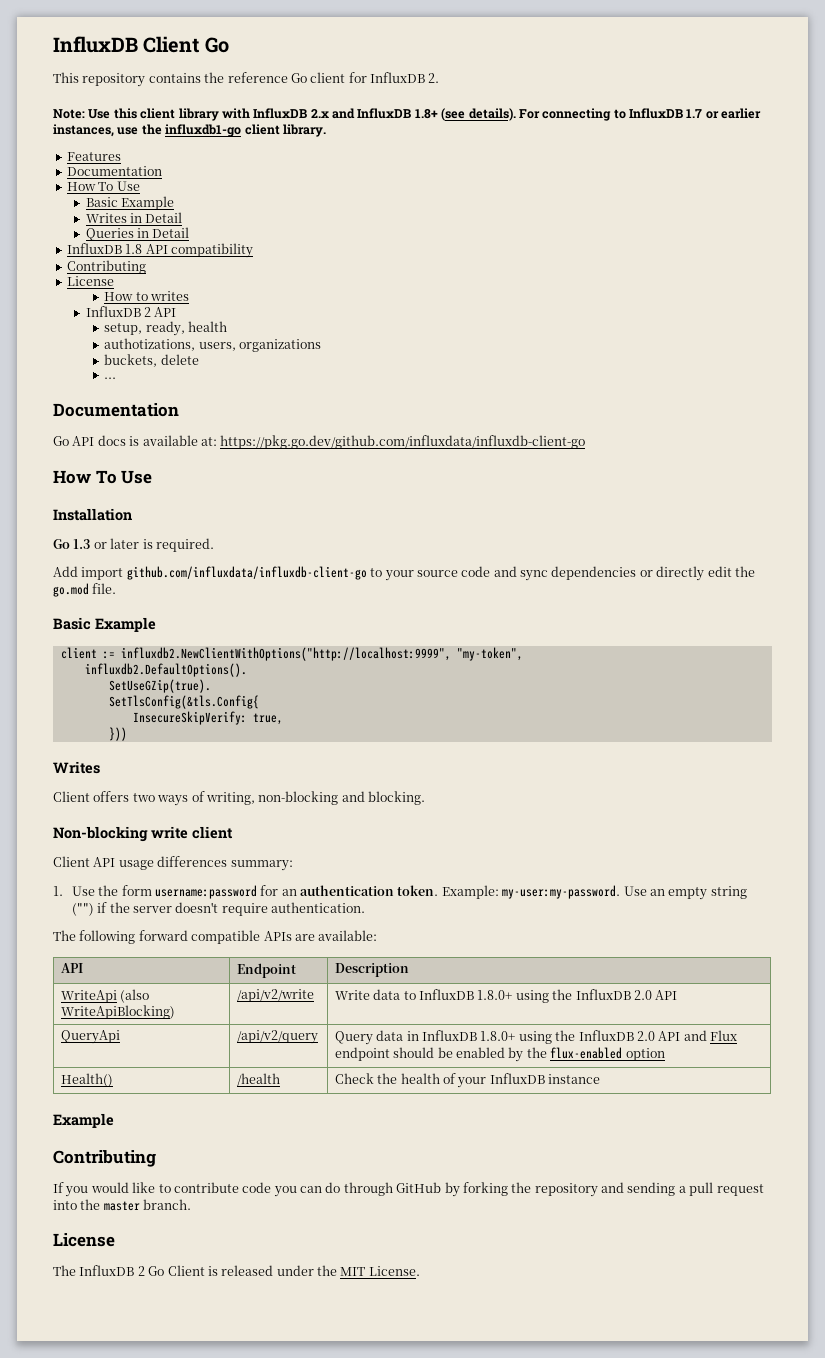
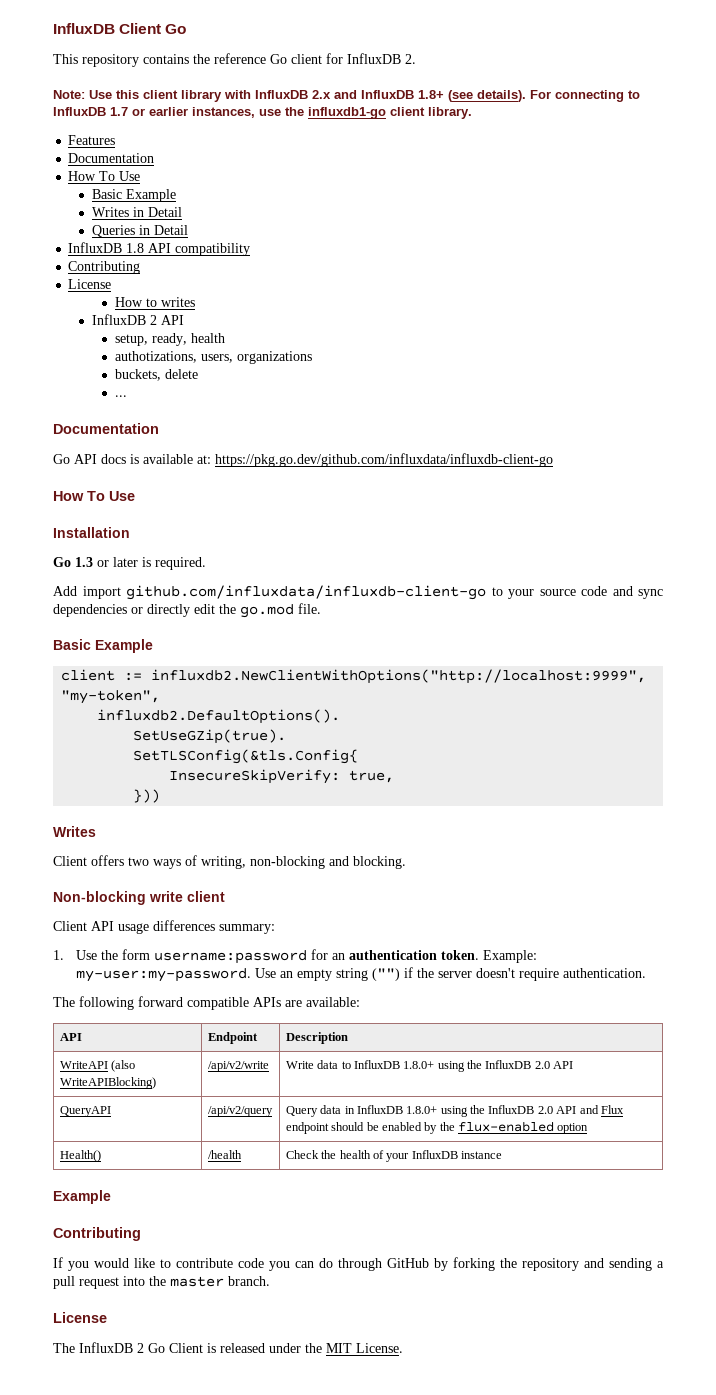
[108,695,259,709] SetTlsConfig(&tls.Config{ -> [133,749,359,764] SetTLSConfig(&tls.Config{
[60,989,150,1003] [60,1005,175,1019] WriteApi (also WriteApiBlocking) -> [59,1060,136,1072] [59,1077,156,1089] WriteAPI (also WriteAPIBlocking)
[60,1030,120,1044] QueryApi -> [59,1106,111,1117] QueryAPI

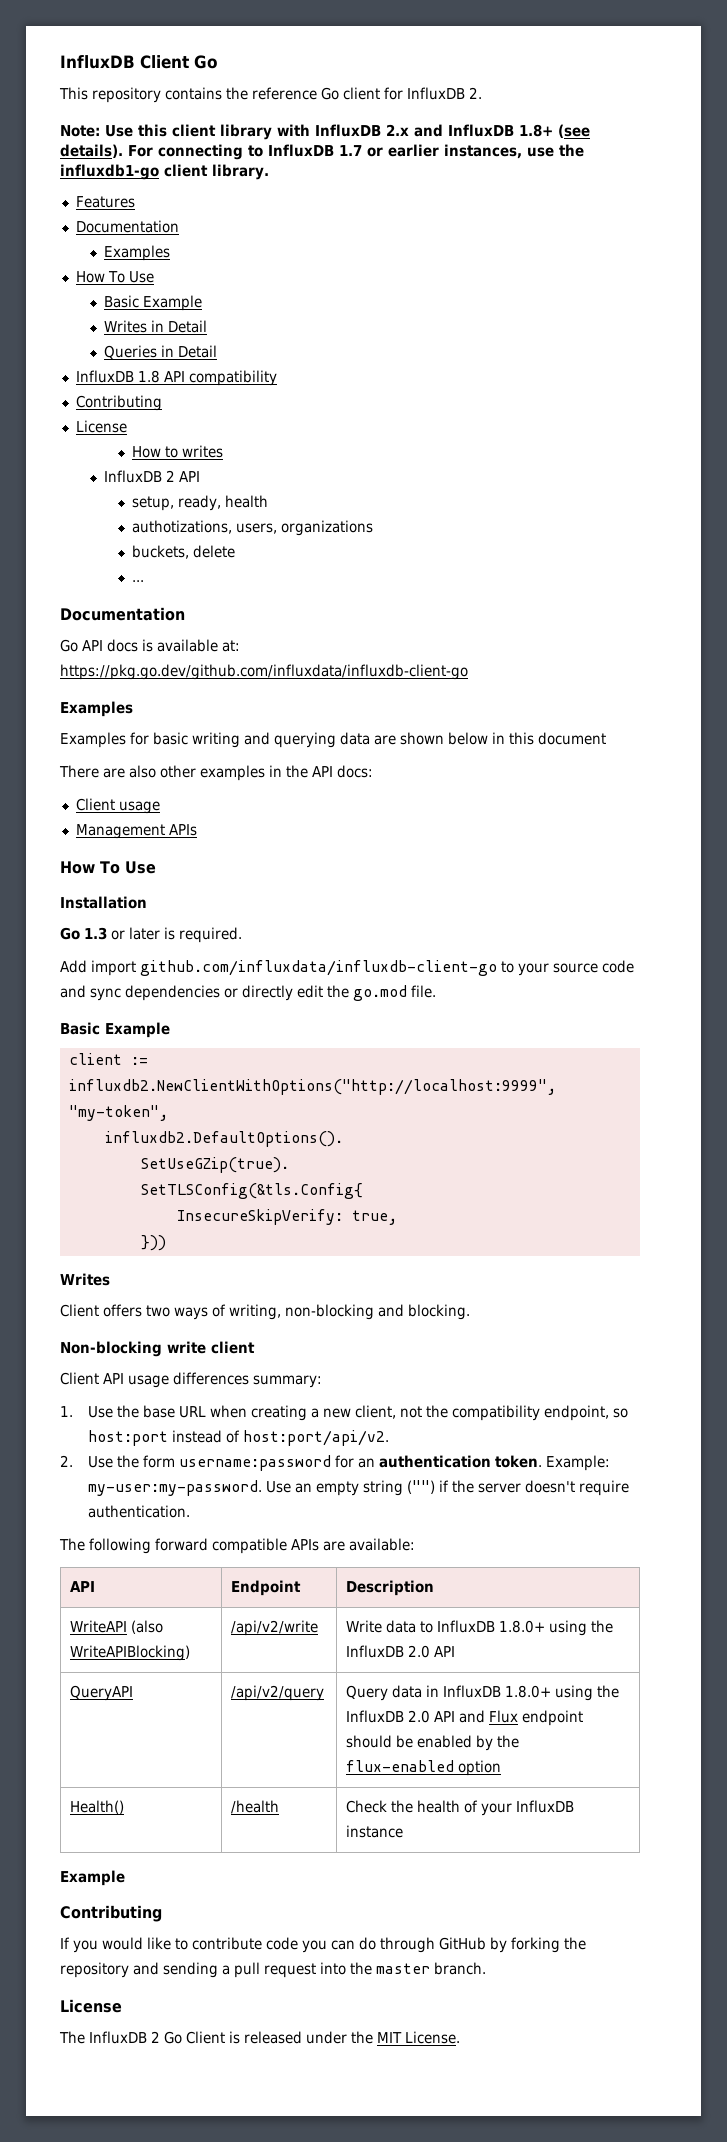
(155, 158) none -> [104,245,171,261] // Examples
(553, 460) none -> [60,701,133,717] [60,732,606,748] [59,765,373,781] [75,798,160,814] [75,824,197,839] // Examples // Examples for basic writing and querying data are shown below in this document // There are also other examples in the API docs: // Client usage // Management APIs
(119, 955) none -> [143,1405,629,1421] [88,1430,390,1446] [60,1455,140,1468] base URL when creating a new client, not the compatibility endpoint, so host:port instead of host:port/api/v2. // 2. Use the

